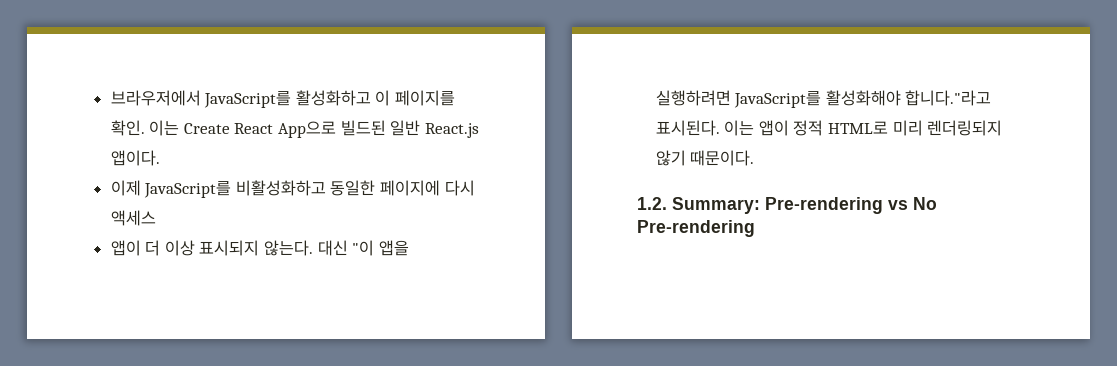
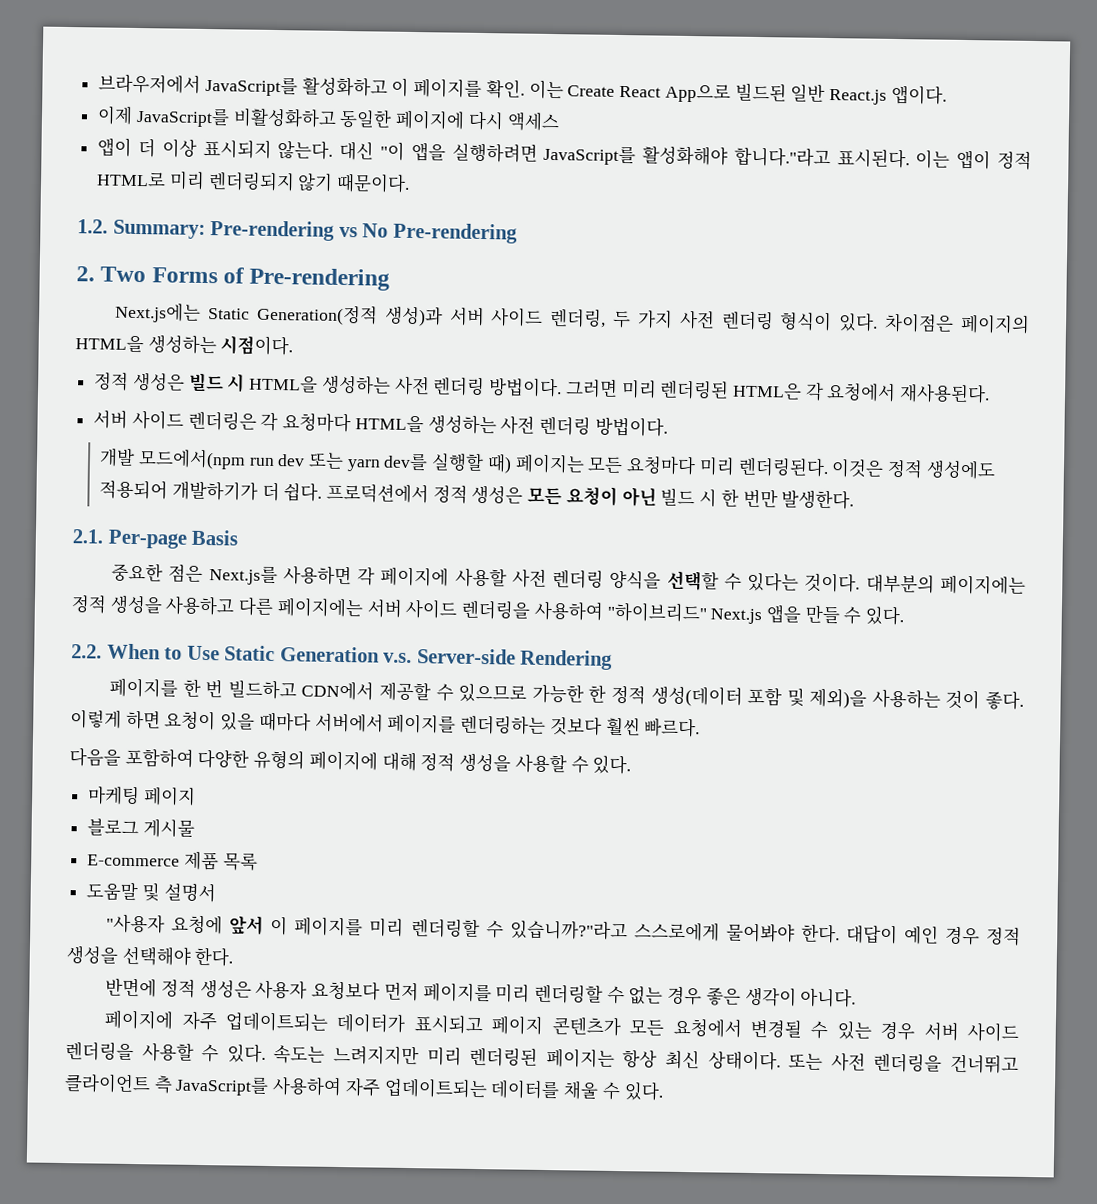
(755, 228) none -> [76,266,391,291] [115,302,1031,334] [75,334,294,356] [94,371,991,404] [93,409,668,437] [99,447,996,480] [99,479,855,510] [72,529,240,549] [111,562,1027,595] [71,594,905,626] [71,643,614,670] [109,677,1024,710] [70,709,701,738] [69,747,632,775] [88,785,196,806] [87,818,195,838] [87,850,258,871] [86,882,216,903] [106,913,1021,946] [66,945,234,967] [105,977,857,1008] [104,1009,1020,1042] [65,1041,1020,1074] [64,1073,664,1101] // 2. Two Forms of Pre-rendering // Next.js에는 Static Generation(정적 생성)과 서버 사이드 렌더링, 두 가지 사전 렌더링 형식이 있다. 차이점은 페이지의 HTML을 생성하는 시점이다. // 정적 생성은 빌드 시 HTML을 생성하는 사전 렌더링 방법이다. 그러면 미리 렌더링된 HTML은 각 요청에서 재사용된다. // 서버 사이드 렌더링은 각 요청마다 HTML을 생성하는 사전 렌더링 방법이다. // 개발 모드에서(npm run dev 또는 yarn dev를 실행할 때) 페이지는 모든 요청마다 미리 렌더링된다. 이것은 정적 생성에도 적용되어 개발하기가 더 쉽다. 프로덕션에서 정적 생성은 모든 요청이 아닌 빌드 시 한 번만 발생한다. // 2.1. Per-page Basis // 중요한 점은 Next.js를 사용하면 각 페이지에 사용할 사전 렌더링 양식을 선택할 수 있다는 것이다. 대부분의 페이지에는 정적 생성을 사용하고 다른 페이지에는 서버 사이드 렌더링을 사용하여 "하이브리드" Next.js 앱을 만들 수 있다. // 2.2. When to Use Static Generation v.s. Server-side Rendering // 페이지를 한 번 빌드하고 CDN에서 제공할 수 있으므로 가능한 한 정적 생성(데이터 포함 및 제외)을 사용하는 것이 좋다. 이렇게 하면 요청이 있을 때마다 서버에서 페이지를 렌더링하는 것보다 훨씬 빠르다. // 다음을 포함하여 다양한 유형의 페이지에 대해 정적 생성을 사용할 수 있다. // 마케팅 페이지 // 블로그 게시물 // E-commerce 제품 목록 // 도움말 및 설명서 // "사용자 요청에 앞서 이 페이지를 미리 렌더링할 수 있습니까?"라고 스스로에게 물어봐야 한다. 대답이 예인 경우 정적 생성을 선택해야 한다. // 반면에 정적 생성은 사용자 요청보다 먼저 페이지를 미리 렌더링할 수 없는 경우 좋은 생각이 아니다. // 페이지에 자주 업데이트되는 데이터가 표시되고 페이지 콘텐츠가 모든 요청에서 변경될 수 있는 경우 서버 사이드 렌더링을 사용할 수 있다. 속도는 느려지지만 미리 렌더링된 페이지는 항상 최신 상태이다. 또는 사전 렌더링을 건너뛰고 클라이언트 측 JavaScript를 사용하여 자주 업데이트되는 데이터를 채울 수 있다.

